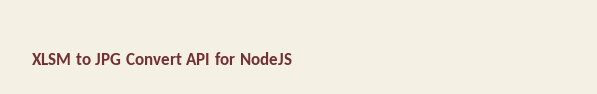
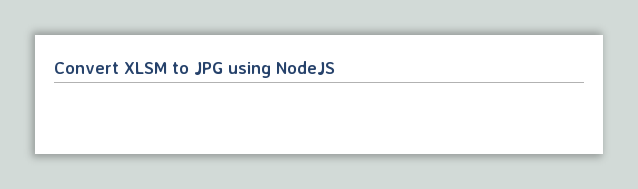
(32, 59) none -> [54,62,119,74] Convert
[125,52,235,65] Convert API for -> [228,62,271,78] using

